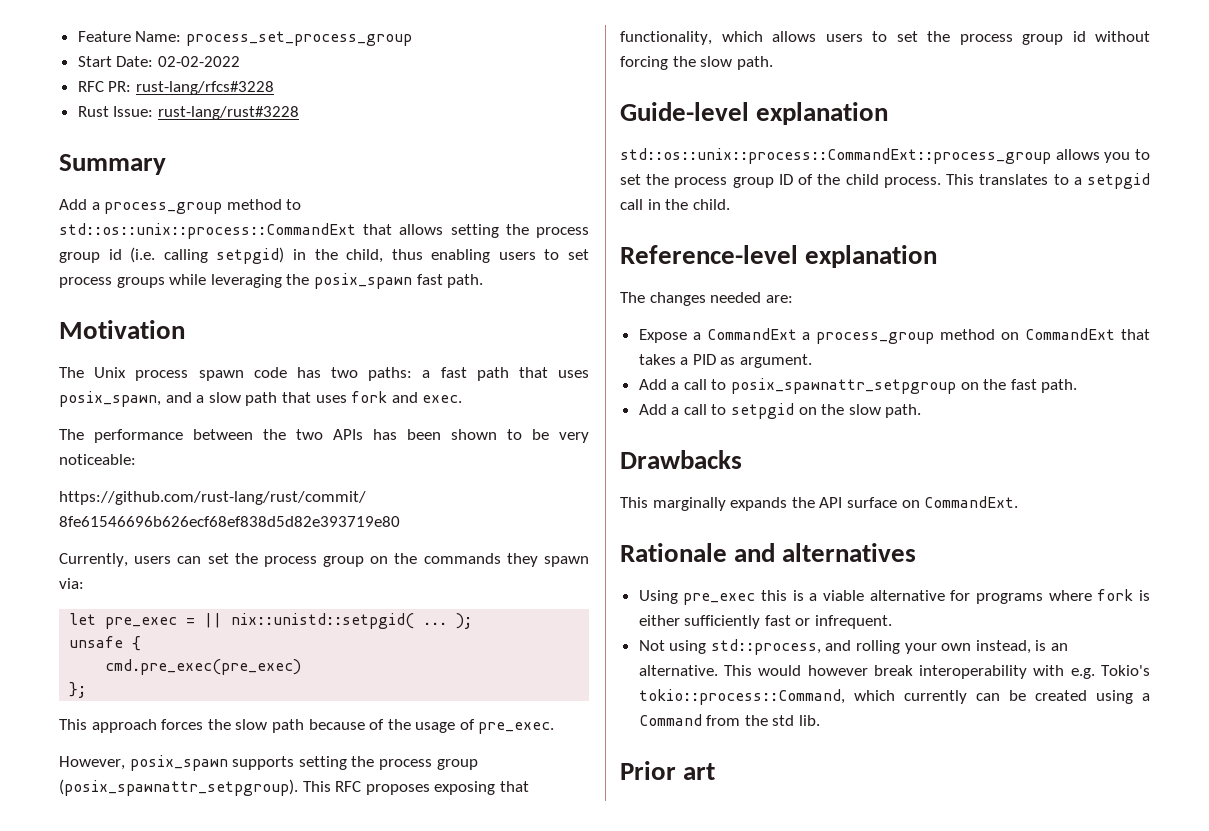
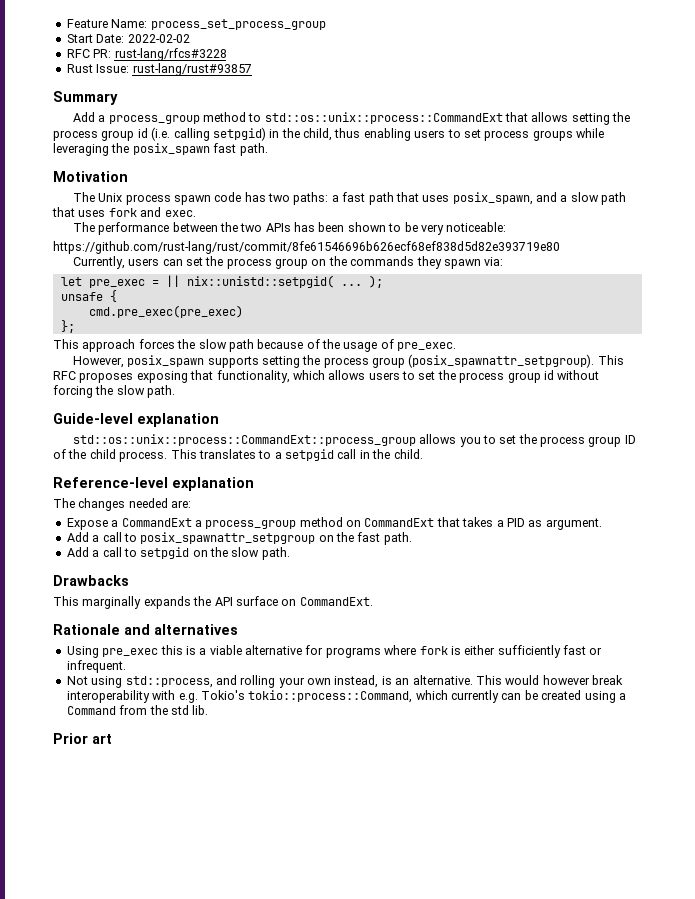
[157,56,240,67] 02-02-2022 -> [127,34,190,43] 2022-02-02
[157,106,299,120] rust-lang/rust#3228 -> [132,63,252,76] rust-lang/rust#93857

